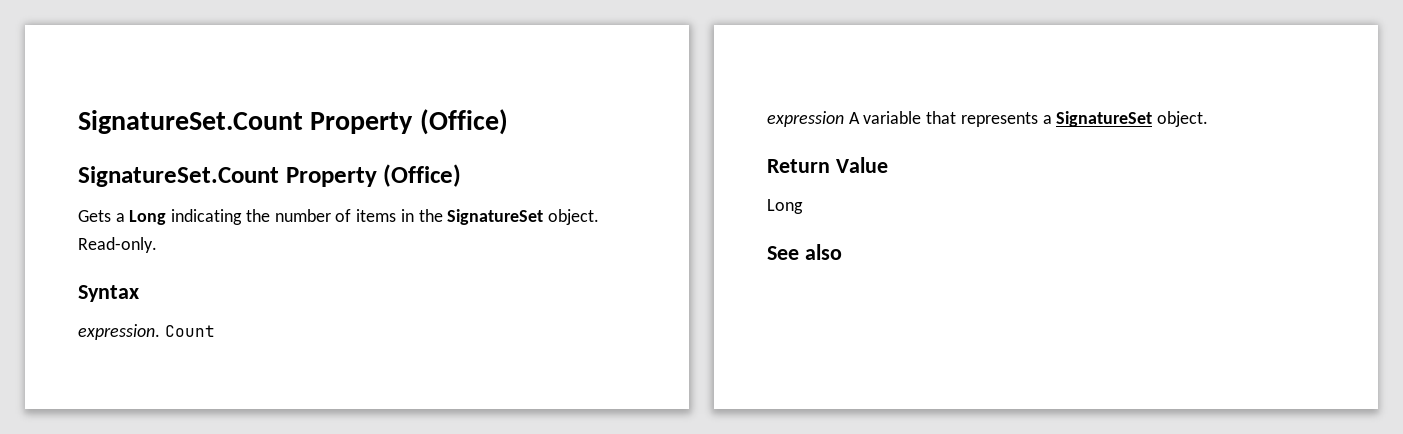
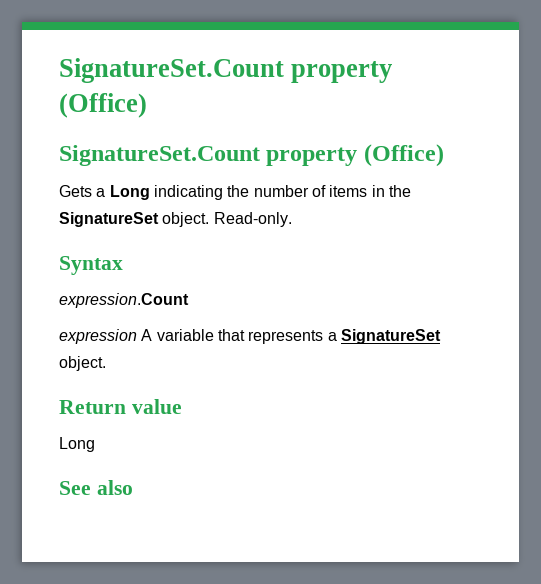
[78,110,414,134] SignatureSet.Count Property -> [59,58,393,83] SignatureSet.Count property
[285,167,377,187] Property -> [266,147,358,166] property
[78,324,215,340] expression. Count -> [59,293,189,308] expression.Count
[835,157,888,173] Value -> [131,399,182,414] value

